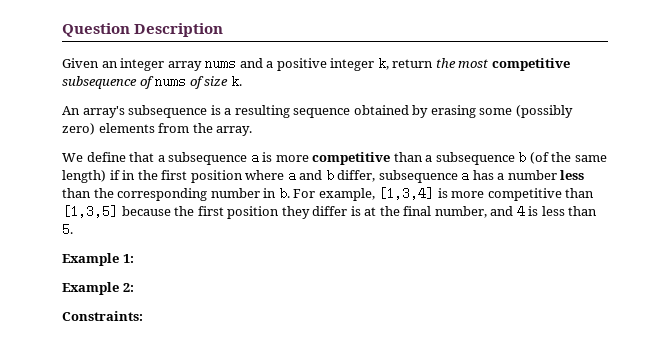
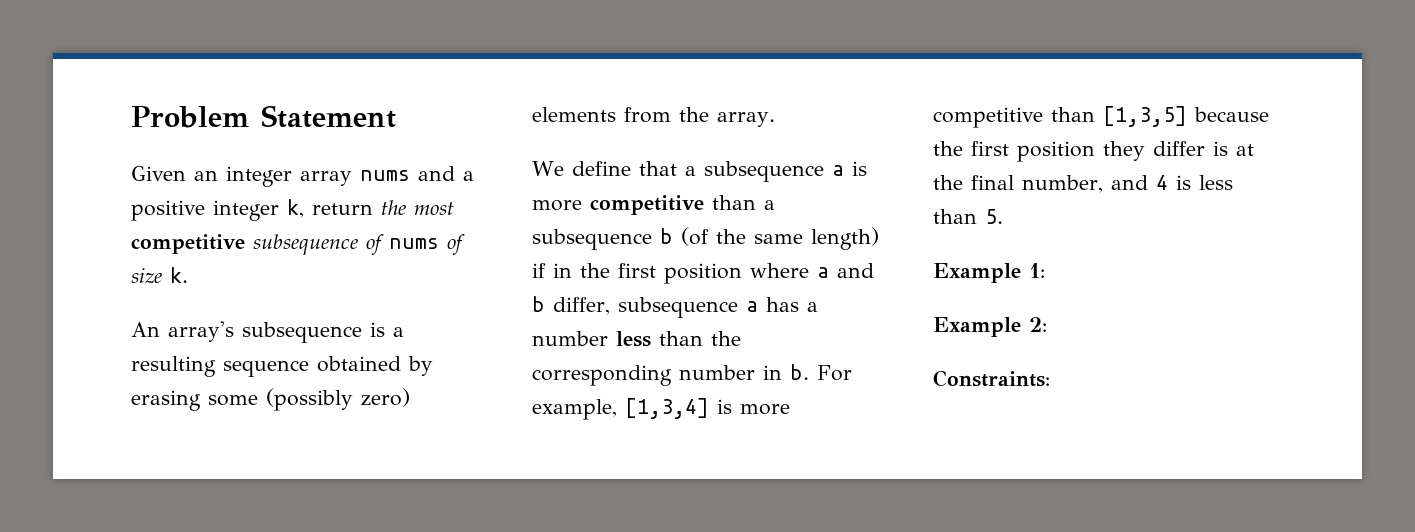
[62,23,224,37] Question Description -> [131,105,396,128] Problem Statement

